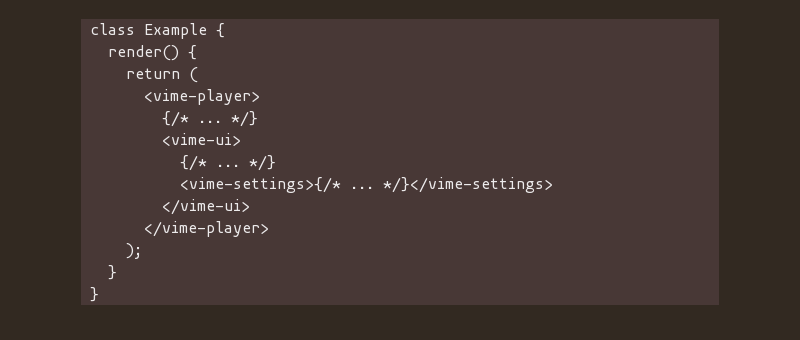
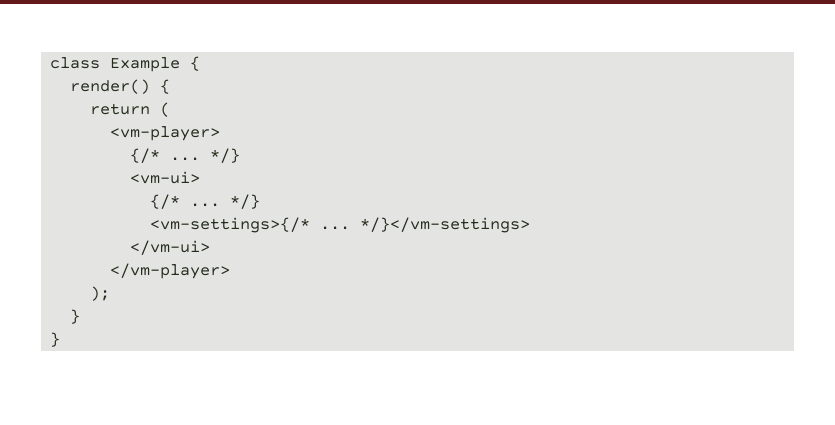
[144,89,261,105] [162,111,259,127] [162,133,242,146] [180,155,277,171] [180,177,554,193] [162,199,251,215] [144,221,270,237] <vime-player> // {/* ... */} // <vime-ui> // {/* ... */} // <vime-settings>{/* ... */}</vime-settings> // </vime-ui> // </vime-player> -> [110,126,221,141] [130,148,241,163] [130,171,201,184] [150,194,261,209] [150,217,531,233] [130,240,211,255] [110,263,231,279] <vm-player> // {/* ... */} // <vm-ui> // {/* ... */} // <vm-settings>{/* ... */}</vm-settings> // </vm-ui> // </vm-player>

